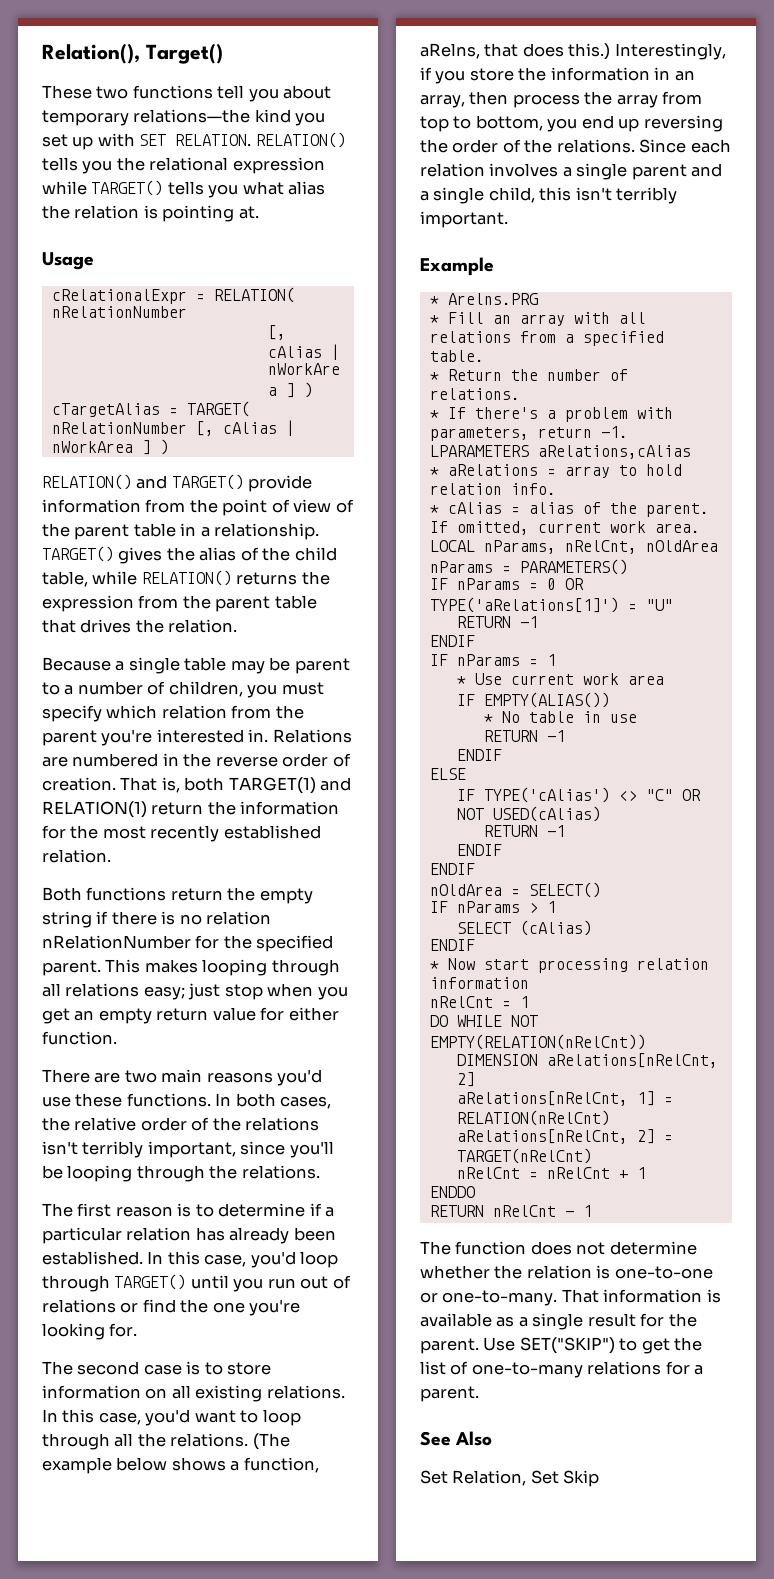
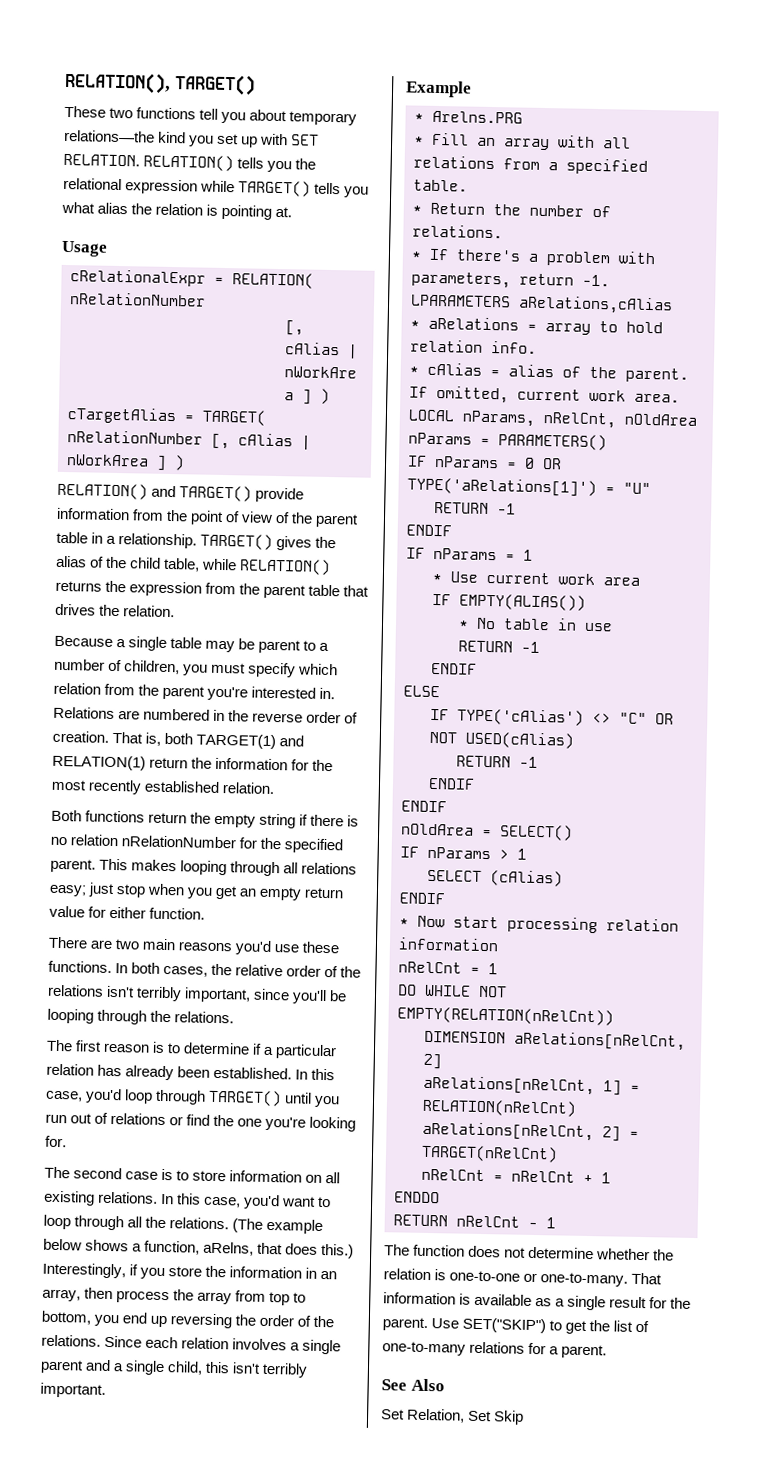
[42,43,223,64] Relation(), Target() -> [64,71,256,96] RELATION(), TARGET()

